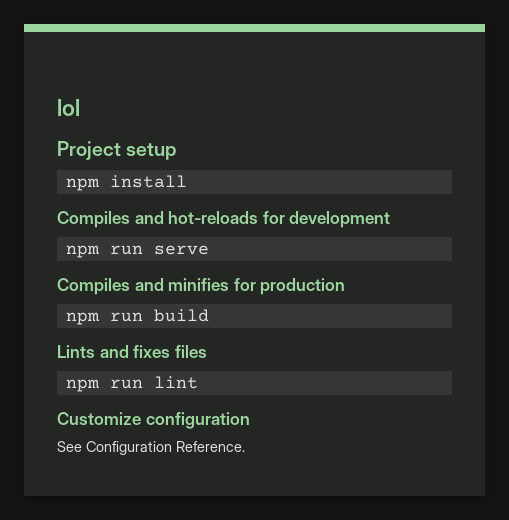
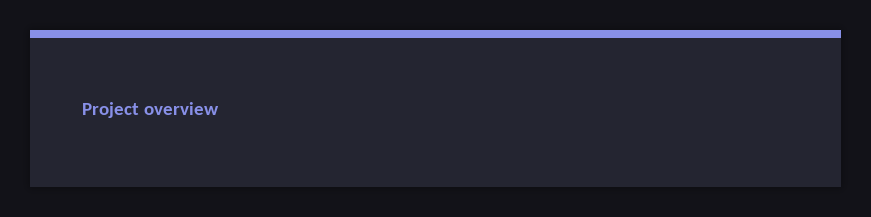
[57,99,80,116] [57,141,177,160] [65,175,187,191] [57,211,391,228] [65,245,209,258] [57,278,346,295] [65,309,209,325] [57,345,207,358] [65,376,198,392] [57,412,250,429] [57,441,245,455] lol // Project setup // npm install // Compiles and hot-reloads for development // npm run serve // Compiles and minifies for production // npm run build // Lints and fixes files // npm run lint // Customize configuration // See Configuration Reference. -> [82,102,219,118] Project overview

